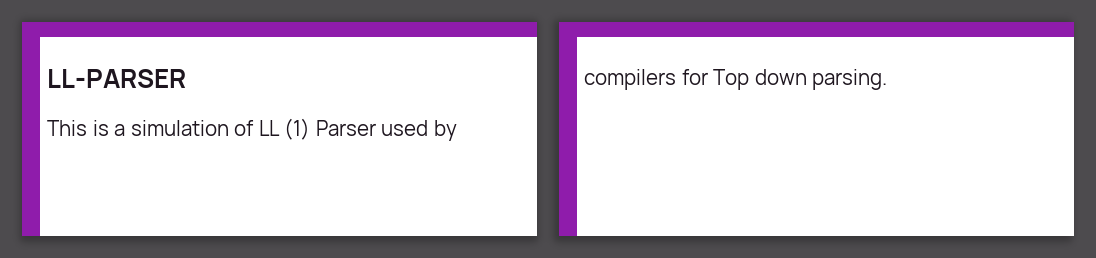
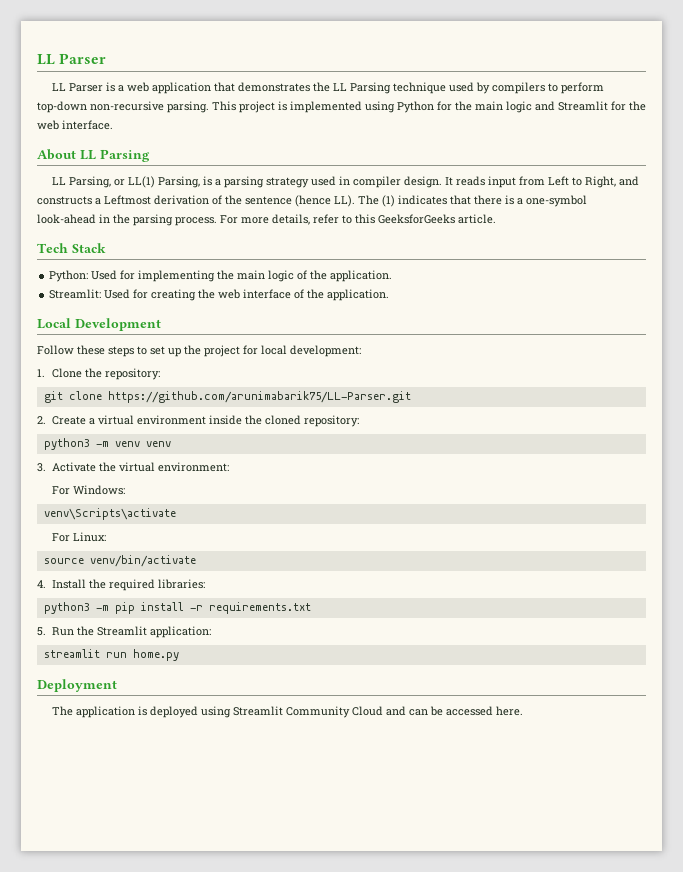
[47,69,186,88] [47,118,457,141] [584,69,888,90] LL-PARSER // This is a simulation of LL (1) Parser used by compilers for Top down parsing. -> [37,53,107,65] [52,82,605,94] [37,101,646,113] [37,120,113,130] [37,149,150,162] [52,176,640,188] [37,195,587,207] [37,214,496,226] [37,243,106,253] [49,270,393,282] [49,289,390,301] [37,318,161,331] [37,345,361,357] [37,368,160,380] [43,391,411,403] [37,415,359,427] [43,438,171,450] [37,462,229,472] [51,485,125,495] [43,508,176,520] [51,532,106,542] [43,555,196,567] [37,579,205,591] [43,602,311,614] [37,626,211,638] [43,649,179,661] [37,679,117,692] [52,706,524,718] LL Parser // LL Parser is a web application that demonstrates the LL Parsing technique used by compilers to perform top-down non-recursive parsing. This project is implemented using Python for the main logic and Streamlit for the web interface. // About LL Parsing // LL Parsing, or LL(1) Parsing, is a parsing strategy used in compiler design. It reads input from Left to Right, and constructs a Leftmost derivation of the sentence (hence LL). The (1) indicates that there is a one-symbol look-ahead in the parsing process. For more details, refer to this GeeksforGeeks article. // Tech Stack // Python: Used for implementing the main logic of the application. // Streamlit: Used for creating the web interface of the application. // Local Development // Follow these steps to set up the project for local development: // 1. Clone the repository: // git clone https://github.com/arunimabarik75/LL-Parser.git // 2. Create a virtual environment inside the cloned repository: // python3 -m venv venv // 3. Activate the virtual environment: // For Windows: // venv\Scripts\activate // For Linux: // source venv/bin/activate // 4. Install the required libraries: // python3 -m pip install -r requirements.txt // 5. Run the Streamlit application: // streamlit run home.py // Deployment // The application is deployed using Streamlit Community Cloud and can be accessed here.

